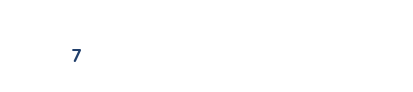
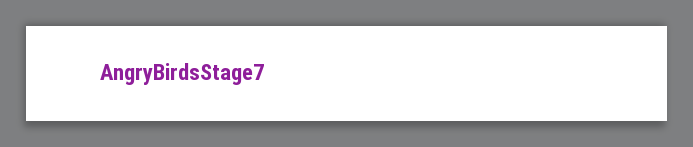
[71,49,82,62] 7 -> [100,63,264,85] AngryBirdsStage7

